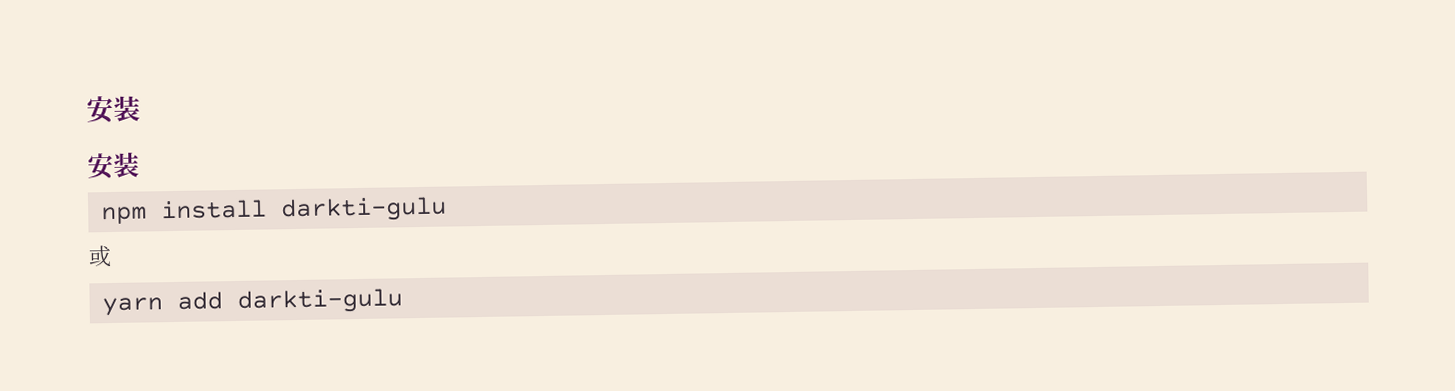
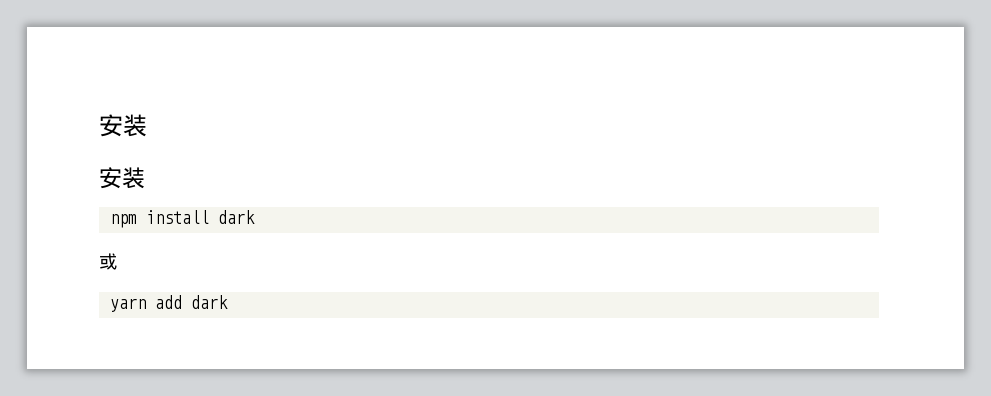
[281,196,448,223] darkti-gulu -> [217,210,255,224] dark
[237,288,404,314] darkti-gulu -> [190,295,228,309] dark

